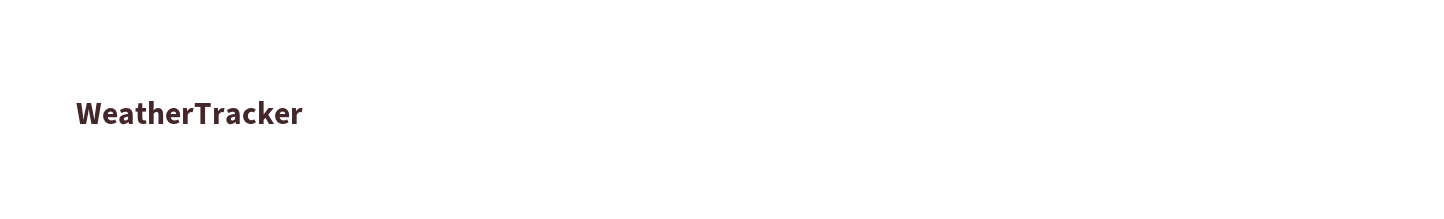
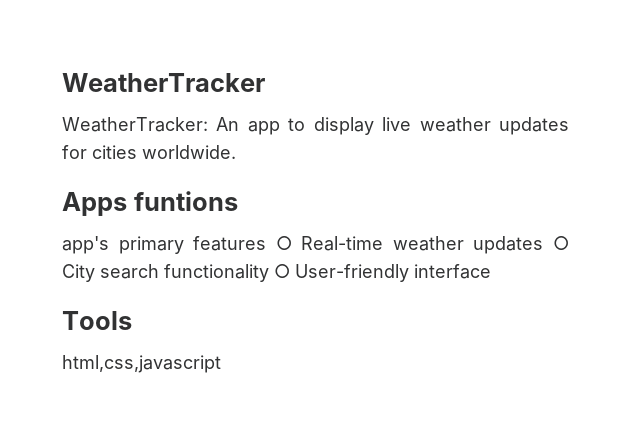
(303, 113) none -> [62,117,569,135] [62,145,236,159] [62,191,238,216] [62,236,569,254] [62,264,491,282] [62,311,132,330] [62,355,221,373] // WeatherTracker: An app to display live weather updates for cities worldwide. // Apps funtions // app's primary features ○ Real-time weather updates ○ City search functionality ○ User-friendly interface // Tools // html,css,javascript

